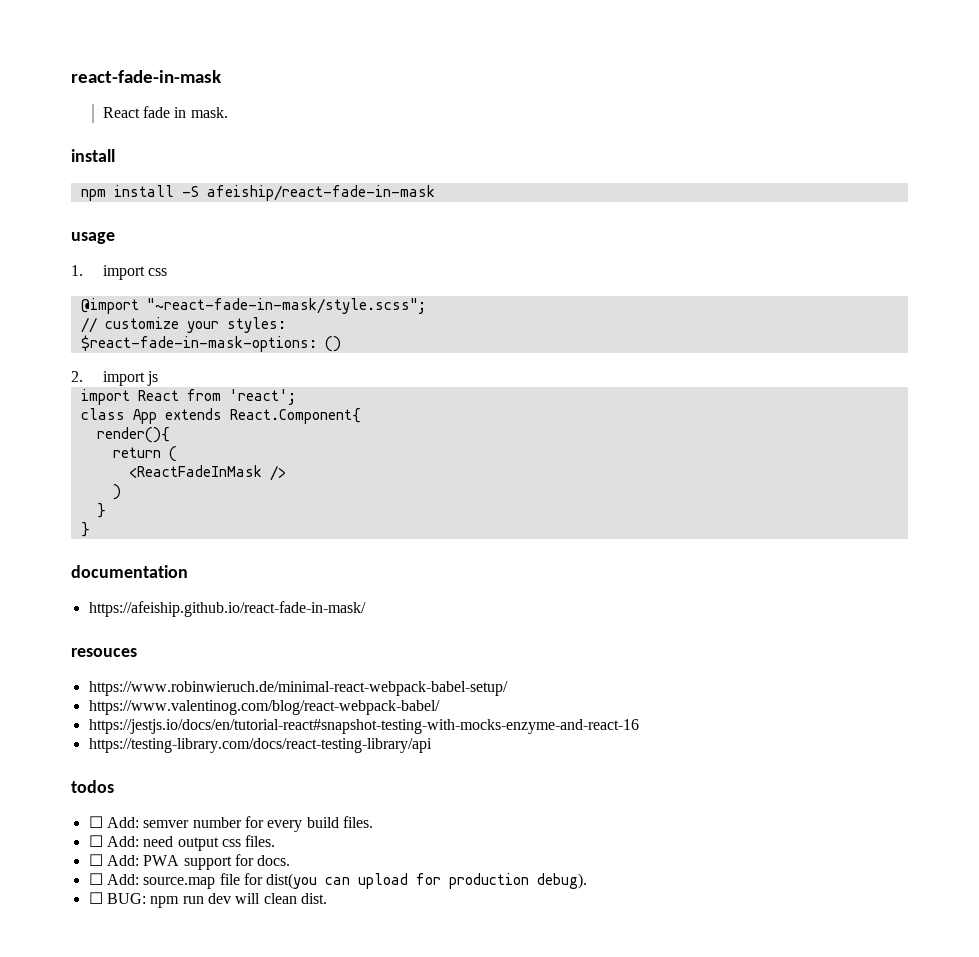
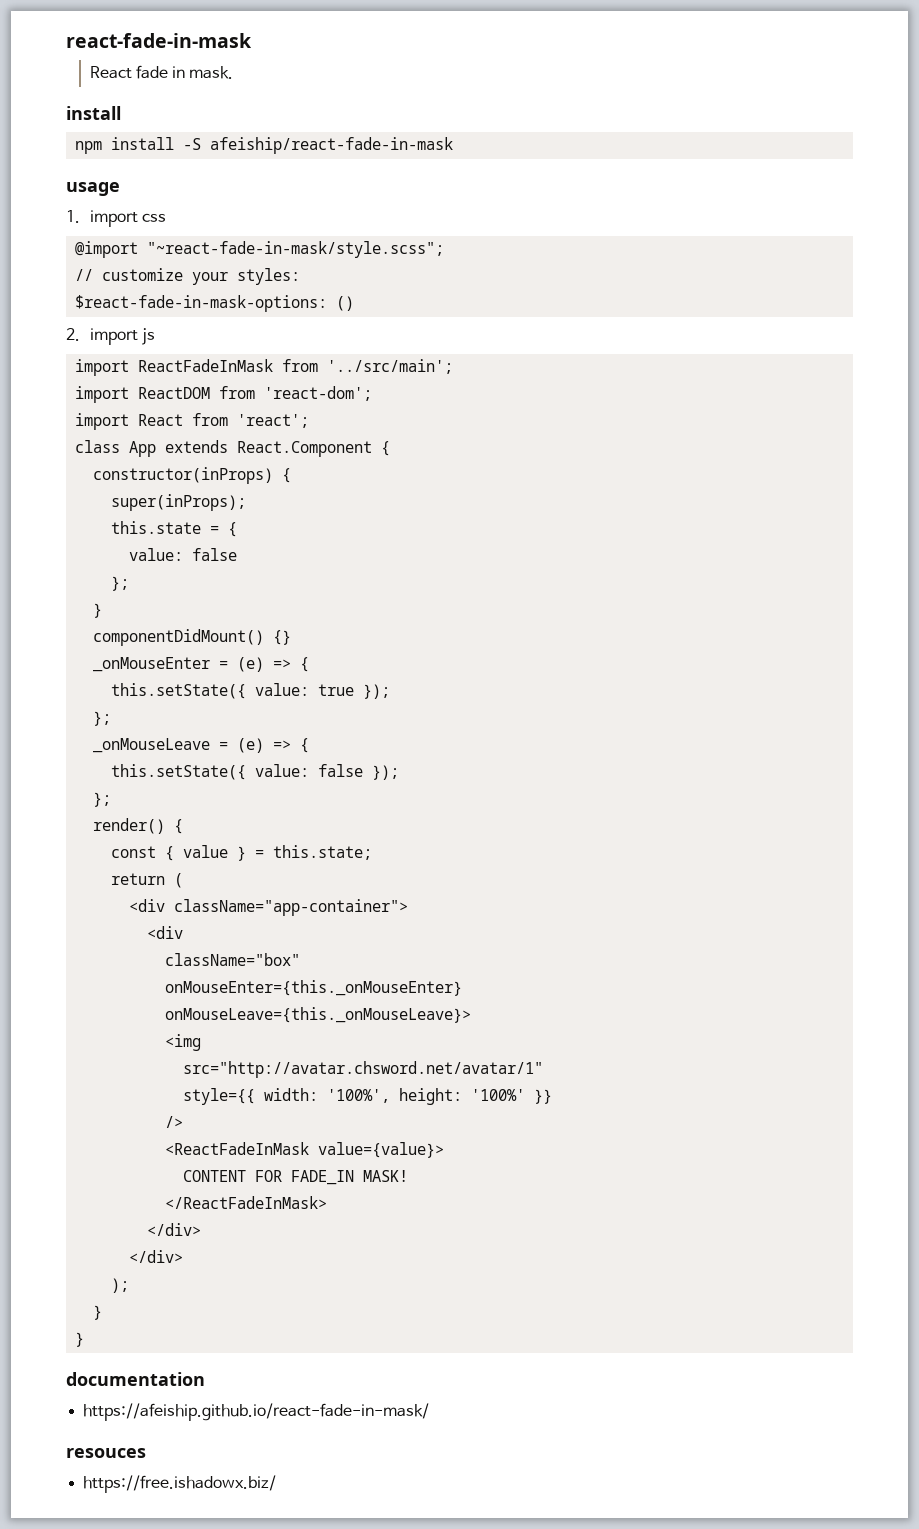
(159, 378) none -> [75,359,454,376] [75,386,373,403] // import ReactFadeInMask from '../src/main'; // import ReactDOM from 'react-dom';
[229,408,361,424] [96,427,170,443] [112,446,177,462] [128,465,286,481] [112,484,121,500] React.Component{ // render(){ // return ( // <ReactFadeInMask /> // ) -> [237,441,391,457] [93,467,292,484] [111,494,247,511] [111,521,238,537] [129,548,238,561] [111,576,130,591] [93,603,103,618] [93,629,292,646] [93,657,310,672] [111,683,391,699] [93,711,112,726] [93,738,310,753] [111,764,400,780] [93,792,112,807] [93,818,184,834] [111,845,373,861] [111,873,184,888] [129,899,409,916] [147,926,184,939] [165,953,301,966] [165,980,463,996] [165,1007,472,1023] [165,1034,202,1051] [183,1061,544,1078] [183,1088,553,1105] [165,1116,184,1128] [165,1142,445,1158] [183,1170,409,1185] [165,1196,328,1209] [147,1223,202,1236] [129,1250,184,1263] [111,1278,130,1293] React.Component { // constructor(inProps) { // super(inProps); // this.state = { // value: false // }; // } // componentDidMount() {} // _onMouseEnter = (e) => { // this.setState({ value: true }); // }; // _onMouseLeave = (e) => { // this.setState({ value: false }); // }; // render() { // const { value } = this.state; // return ( // <div className="app-container"> // <div // className="box" // onMouseEnter={this._onMouseEnter} // onMouseLeave={this._onMouseLeave}> // <img // src="http://avatar.chsword.net/avatar/1" // style={{ width: '100%', height: '100%' }} // /> // <ReactFadeInMask value={value}> // CONTENT FOR FADE_IN MASK! // </ReactFadeInMask> // </div> // </div> // );
[88,681,508,696] [88,700,440,715] [88,719,639,734] [88,738,432,753] [71,780,114,793] [88,816,373,832] [88,835,276,851] [88,854,291,870] [88,873,588,889] [88,892,327,908] https://www.robinwieruch.de/minimal-react-webpack-babel-setup/ // https://www.valentinog.com/blog/react-webpack-babel/ // https://jestjs.io/docs/en/tutorial-react#snapshot-testing-with-mocks-enzyme-and-react-16 // https://testing-library.com/docs/react-testing-library/api // todos // ☐ Add: semver number for every build files. // ☐ Add: need output css files. // ☐ Add: PWA support for docs. // ☐ Add: source.map file for dist(you can upload for production debug). // ☐ BUG: npm run dev will clean dist. -> [83,1475,277,1493] https://free.ishadowx.biz/

